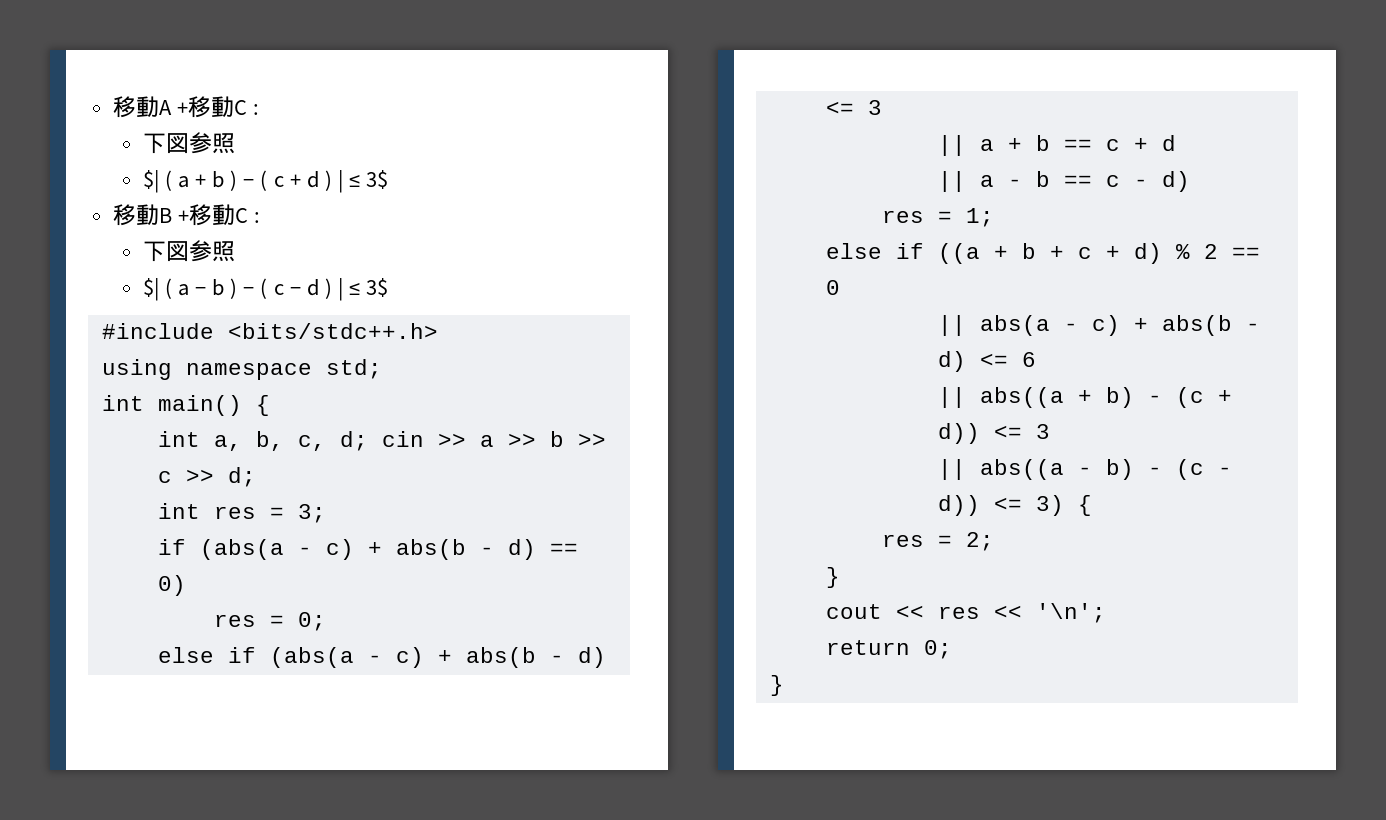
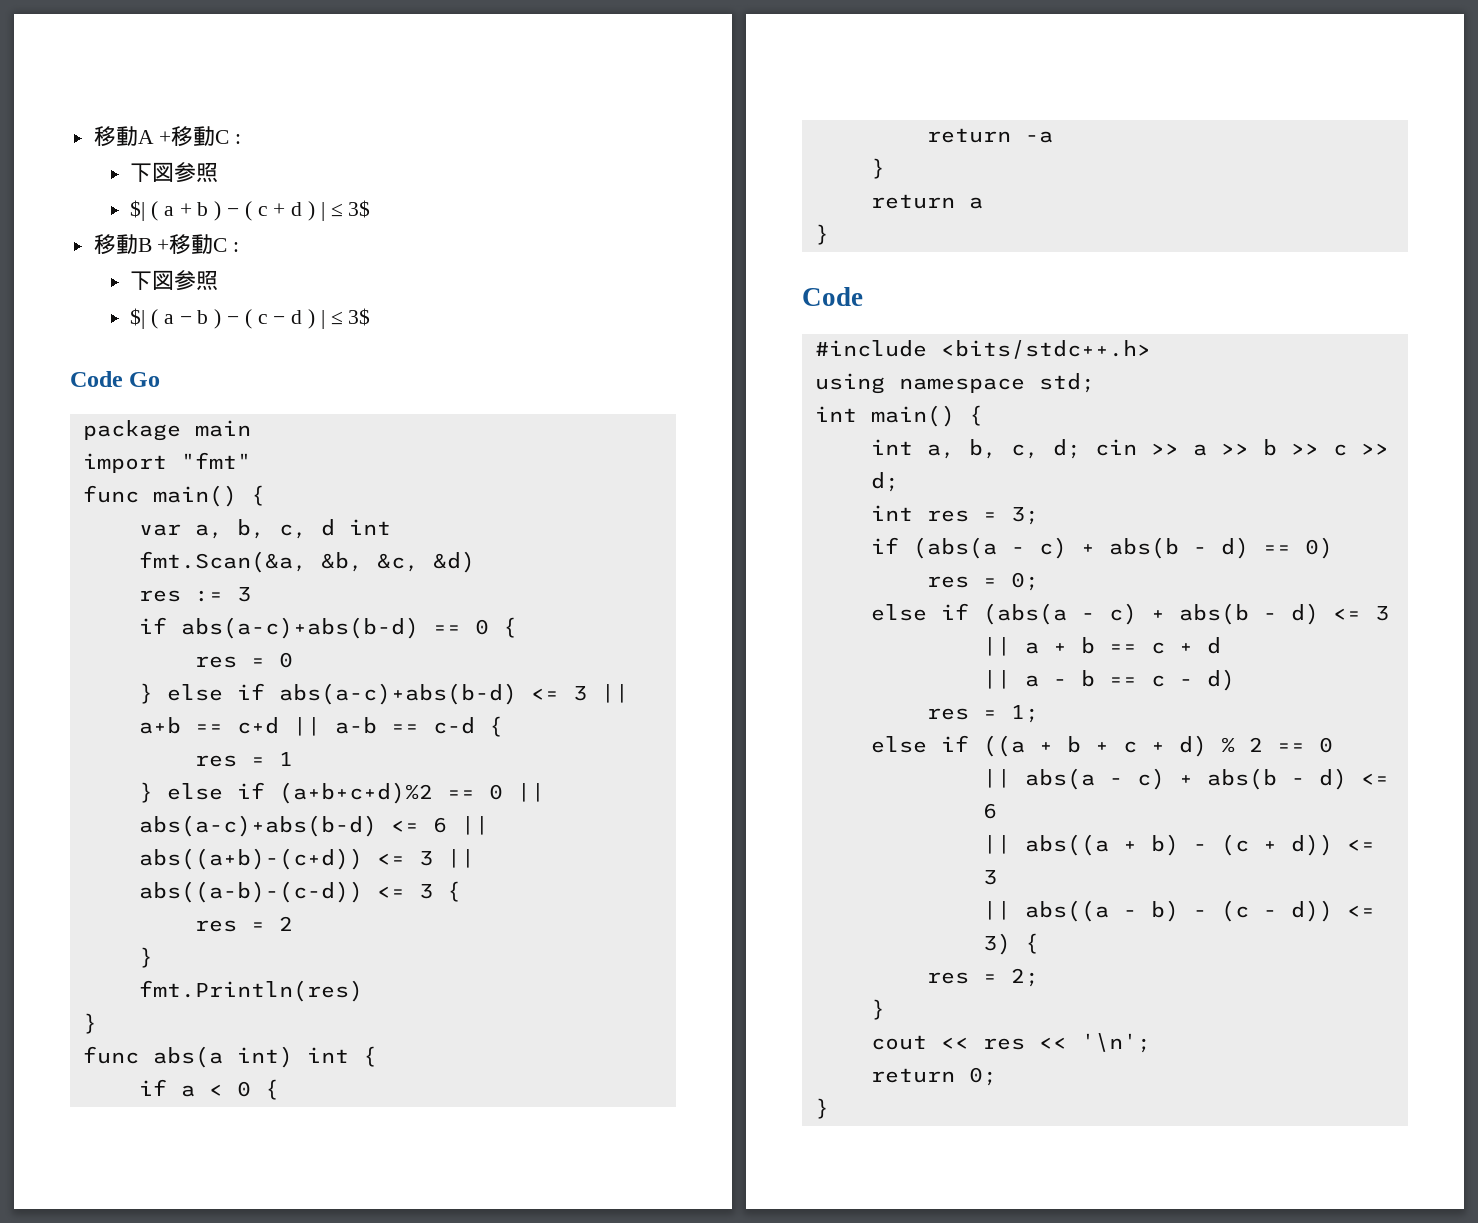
(388, 287) none -> [70,371,161,387] [82,420,251,441] [82,452,251,473] [82,485,265,507] [138,519,391,539] [138,551,475,573] [138,587,251,602] [138,617,517,639] [194,652,293,668] [138,683,629,705] [138,716,503,737] [194,752,293,767] [138,782,545,804] [138,815,489,837] [138,848,475,870] [138,881,461,903] [194,916,293,932] [138,947,153,968] [138,980,363,1002] [82,1013,97,1034] [82,1046,377,1068] [138,1079,279,1100] [926,128,1053,143] [870,158,885,179] [870,194,983,209] [814,224,829,245] [802,287,863,306] // Code Go // package main // import "fmt" // func main() { // var a, b, c, d int // fmt.Scan(&a, &b, &c, &d) // res := 3 // if abs(a-c)+abs(b-d) == 0 { // res = 0 // } else if abs(a-c)+abs(b-d) <= 3 || a+b == c+d || a-b == c-d { // res = 1 // } else if (a+b+c+d)%2 == 0 || abs(a-c)+abs(b-d) <= 6 || abs((a+b)-(c+d)) <= 3 || abs((a-b)-(c-d)) <= 3 { // res = 2 // } // fmt.Println(res) // } // func abs(a int) int { // if a < 0 { // return -a // } // return a // } // Code

